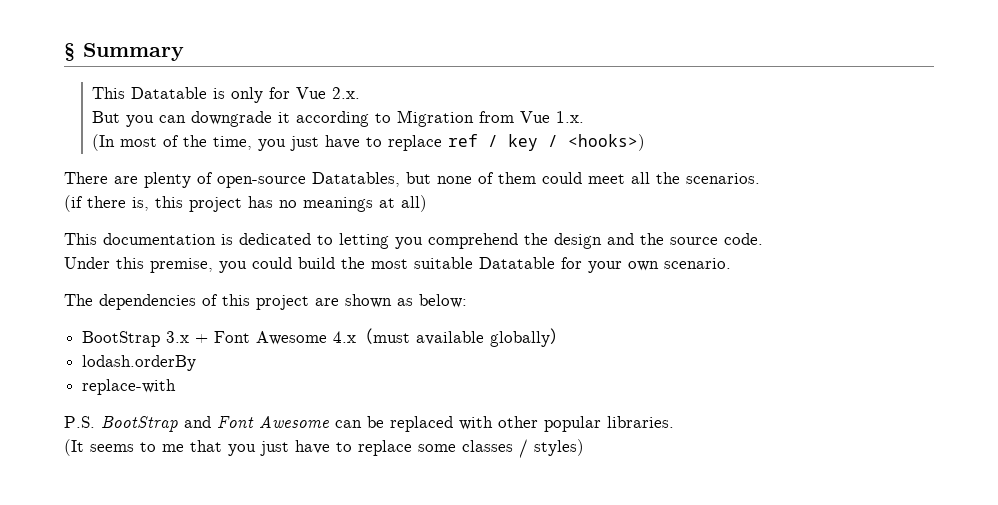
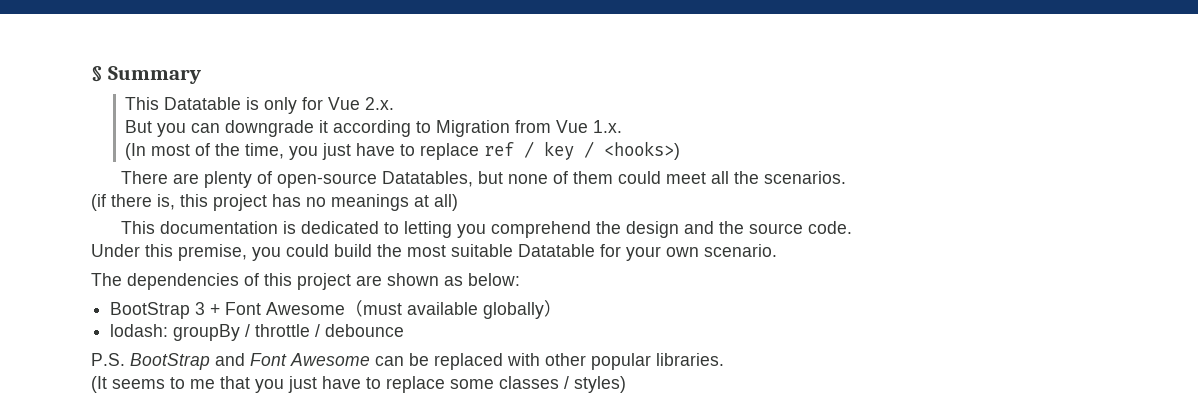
[166,331,190,343] 3.x -> [195,302,206,315] 3
[333,331,357,343] 4.x -> (346, 308) none
[82,355,197,371] [82,379,177,395] lodash.orderBy // replace-with -> [110,324,405,341] lodash: groupBy / throttle / debounce

